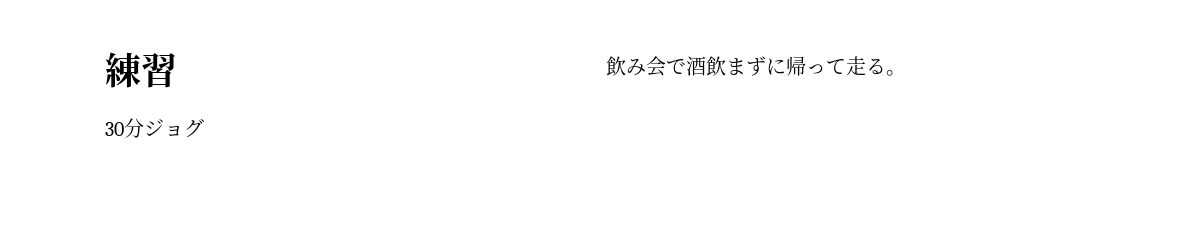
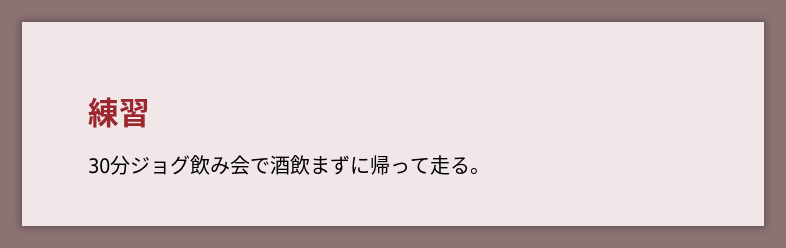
(204, 128) // -> (190, 165) none

